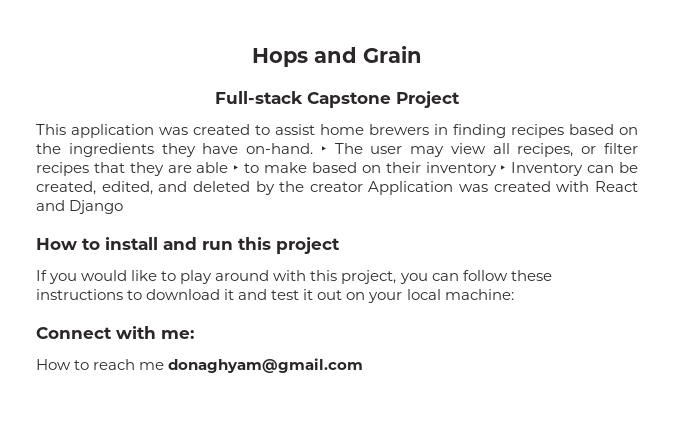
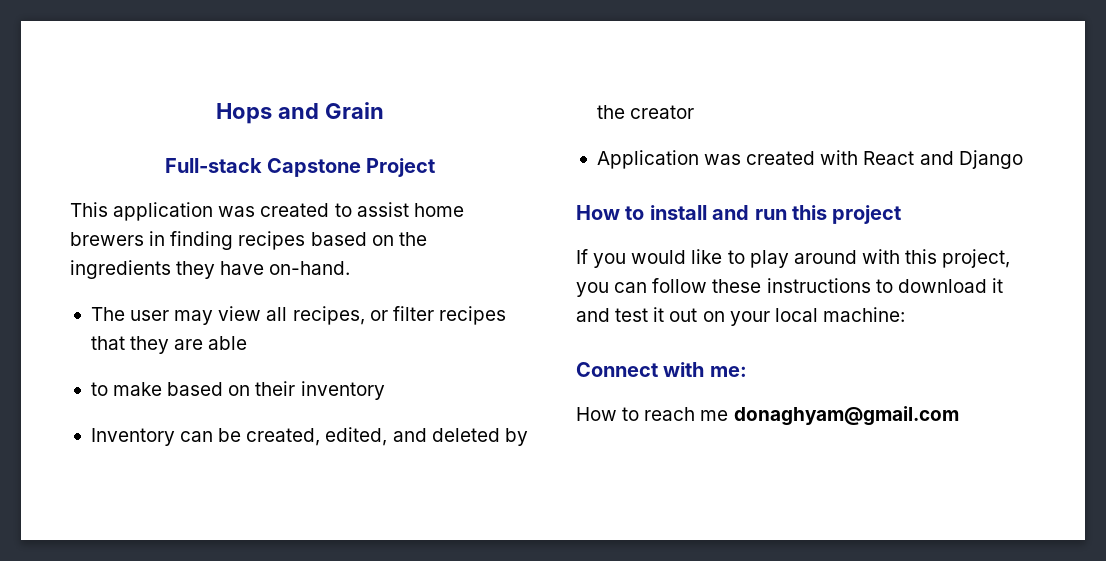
[320,146,327,154] ‣ -> (351, 268) //
[233,165,240,173] ‣ -> (248, 343) //
[500,165,507,173] ‣ -> (385, 390) //
(363, 187) none -> (695, 112) //

